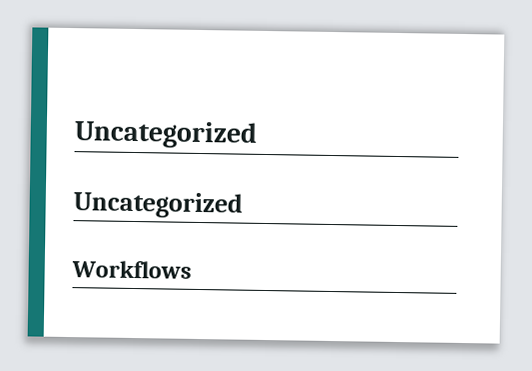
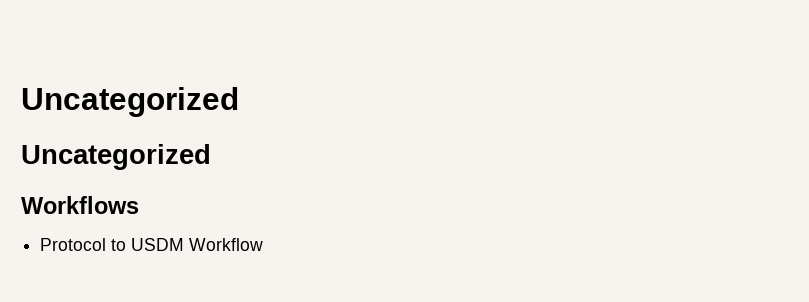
(192, 269) none -> [40,238,264,251] // Protocol to USDM Workflow

